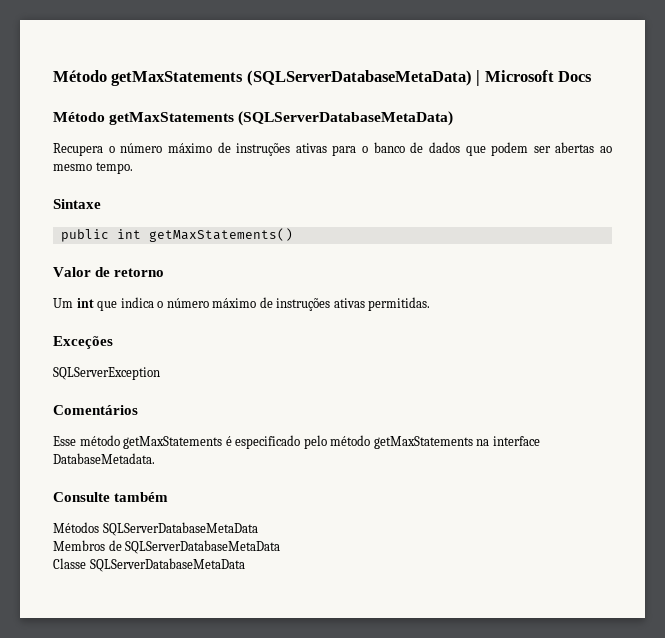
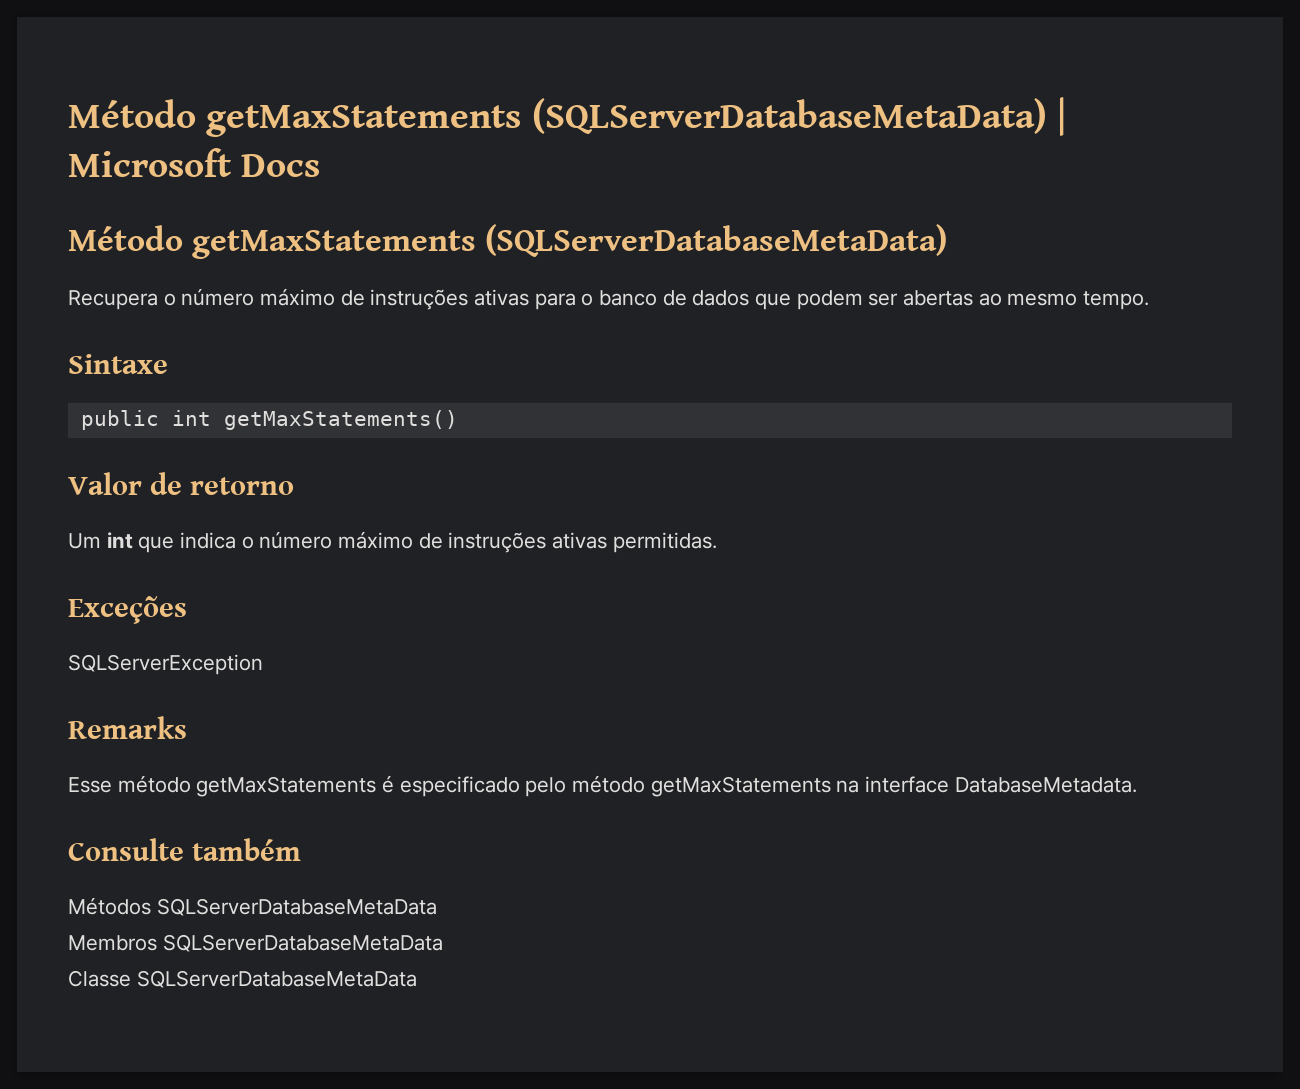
[53,405,138,415] Comentários -> [68,716,187,739] Remarks
[108,540,122,551] de -> (157, 943) none

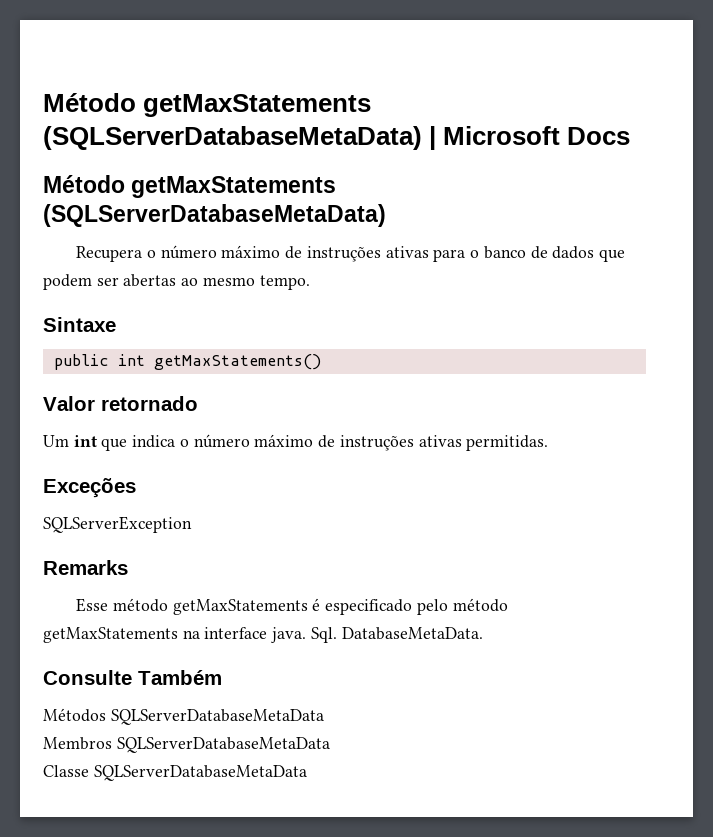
[150,472,295,495] de retorno -> [101,396,198,411] retornado
[954,777,1137,793] DatabaseMetadata. -> [271,627,483,643] java. Sql. DatabaseMetaData.
[192,838,302,861] também -> [138,670,222,685] Também

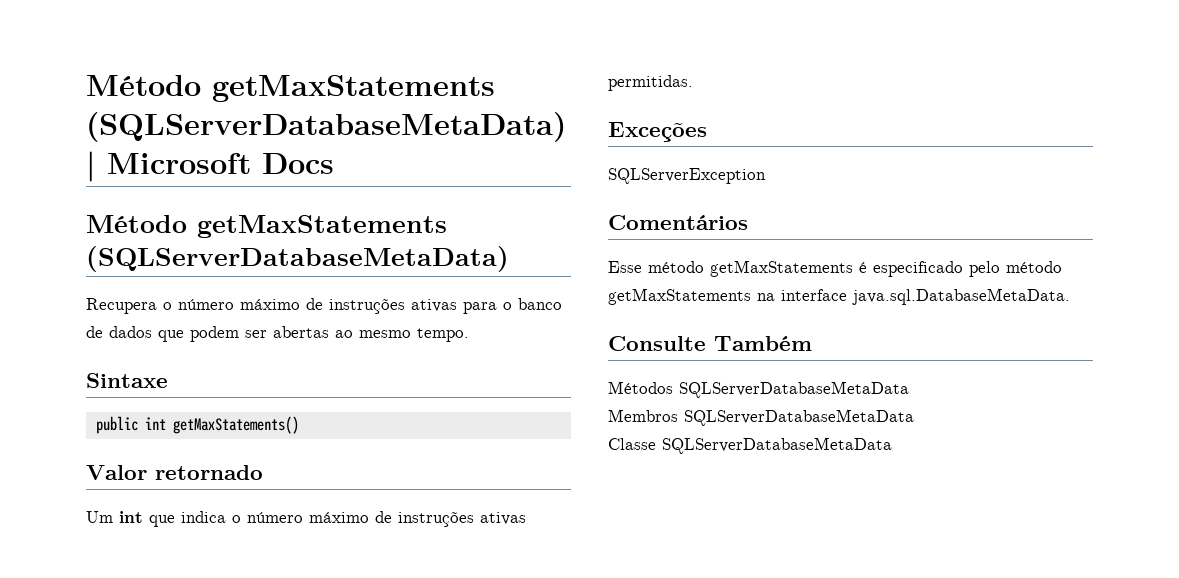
[43,560,128,575] Remarks -> [608,215,748,230] Comentários
[271,627,483,643] java. Sql. DatabaseMetaData. -> [852,288,1070,305] java.sql.DatabaseMetaData.

